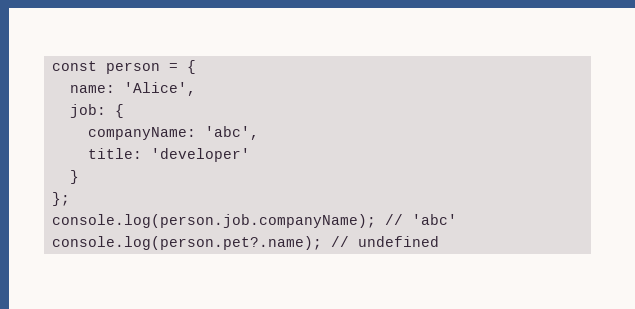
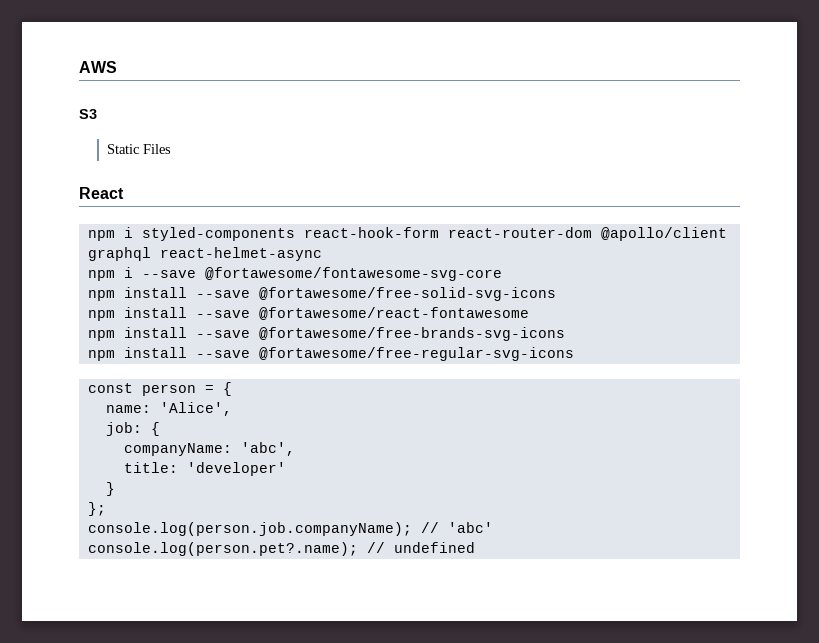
(51, 66) none -> [79,61,117,73] [79,109,97,119] [106,144,171,154] [79,187,124,199] [87,227,727,241] [87,247,322,261] [87,267,502,281] [87,287,556,301] [87,307,529,321] [87,327,565,341] [87,347,574,361] AWS // S3 // Static Files // React // npm i styled-components react-hook-form react-router-dom @apollo/client graphql react-helmet-async // npm i --save @fortawesome/fontawesome-svg-core // npm install --save @fortawesome/free-solid-svg-icons // npm install --save @fortawesome/react-fontawesome // npm install --save @fortawesome/free-brands-svg-icons // npm install --save @fortawesome/free-regular-svg-icons //

